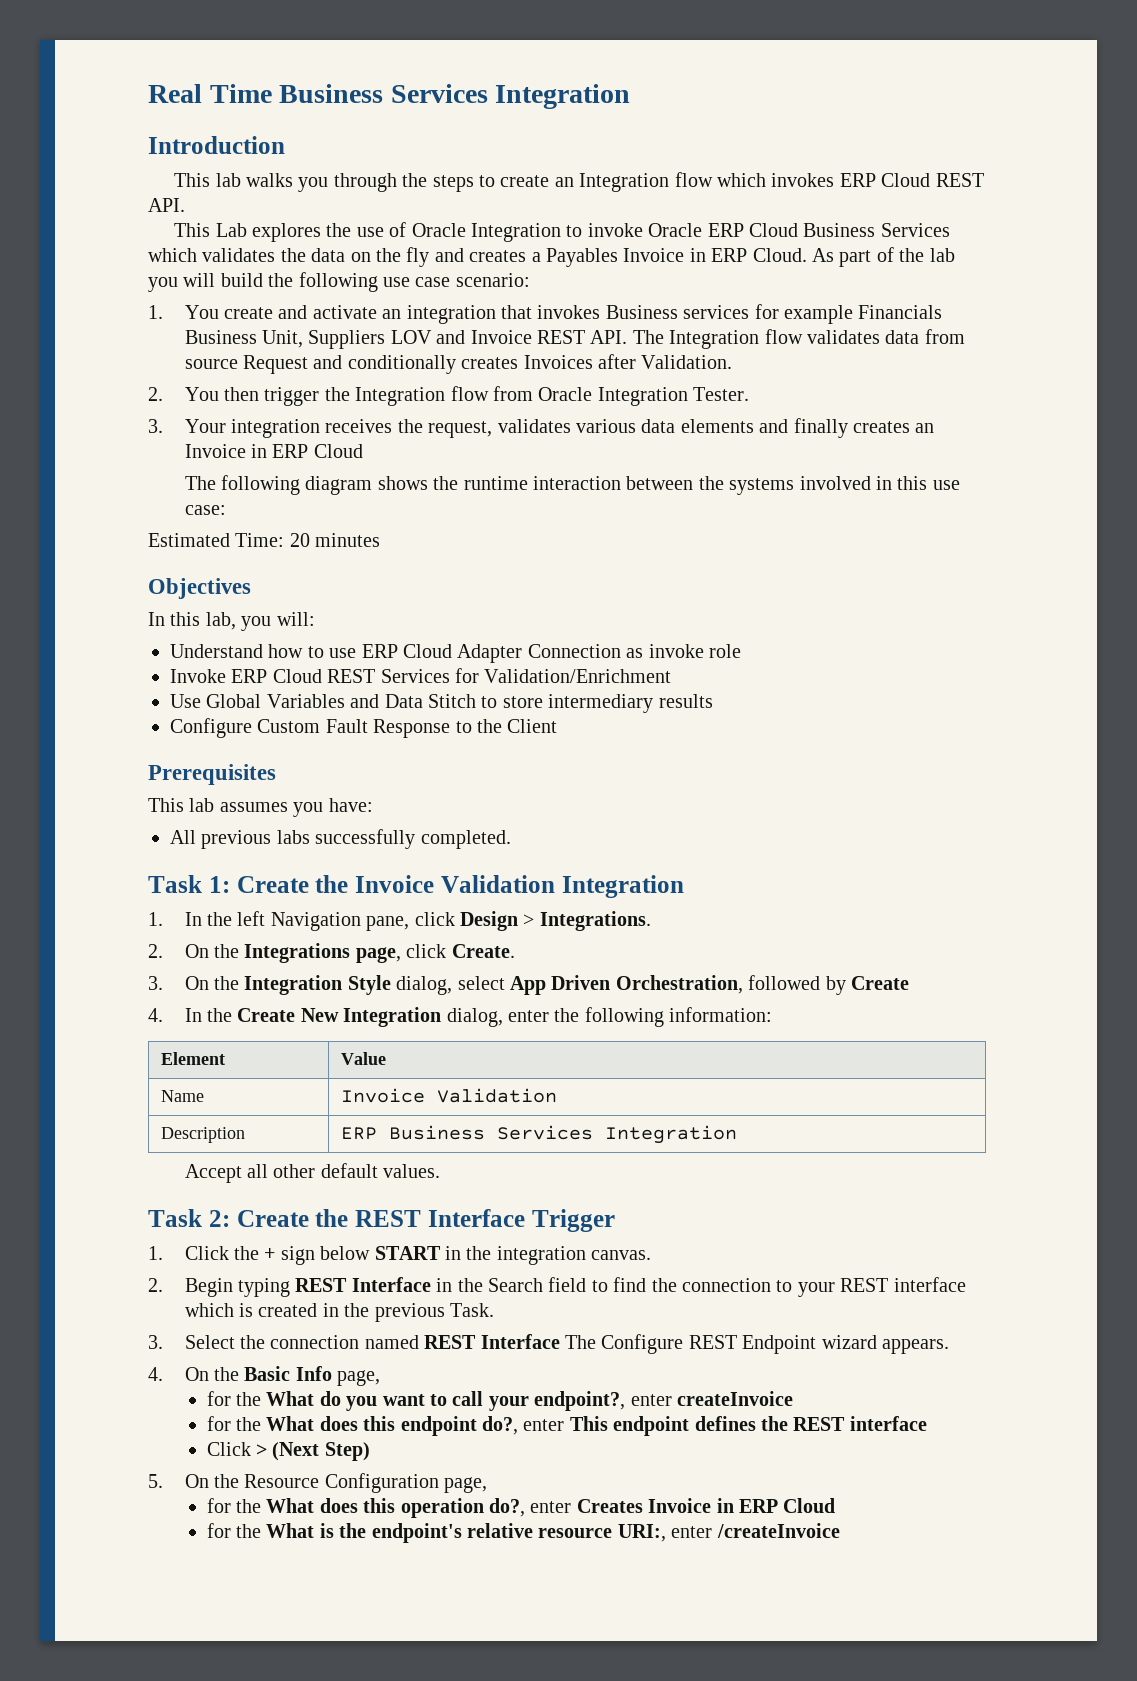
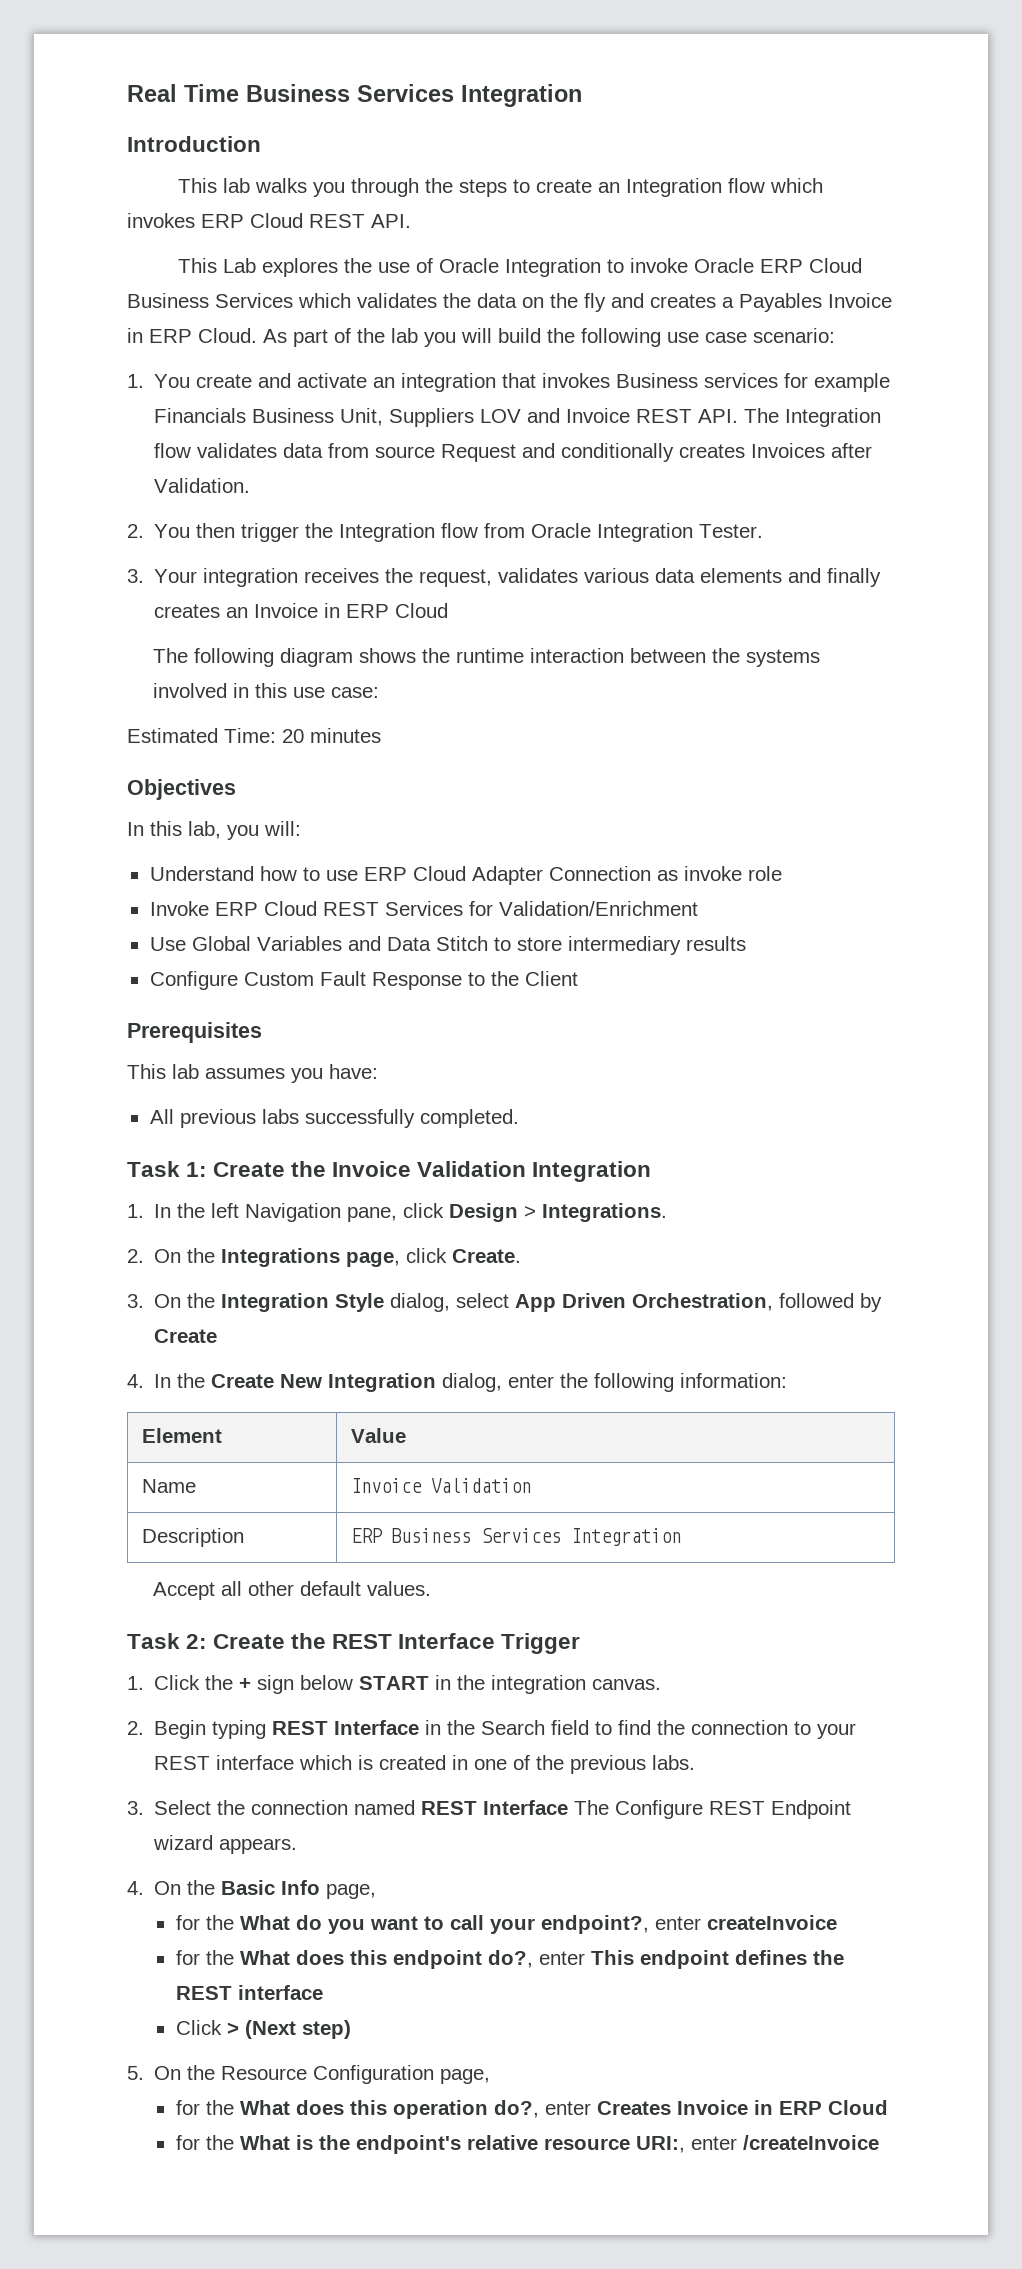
(339, 1310) none -> [474,1755,531,1770] one of
[449,1303,494,1317] Task. -> [652,1755,696,1770] labs.
[324,1442,370,1461] Step) -> [301,2020,351,2039] step)

